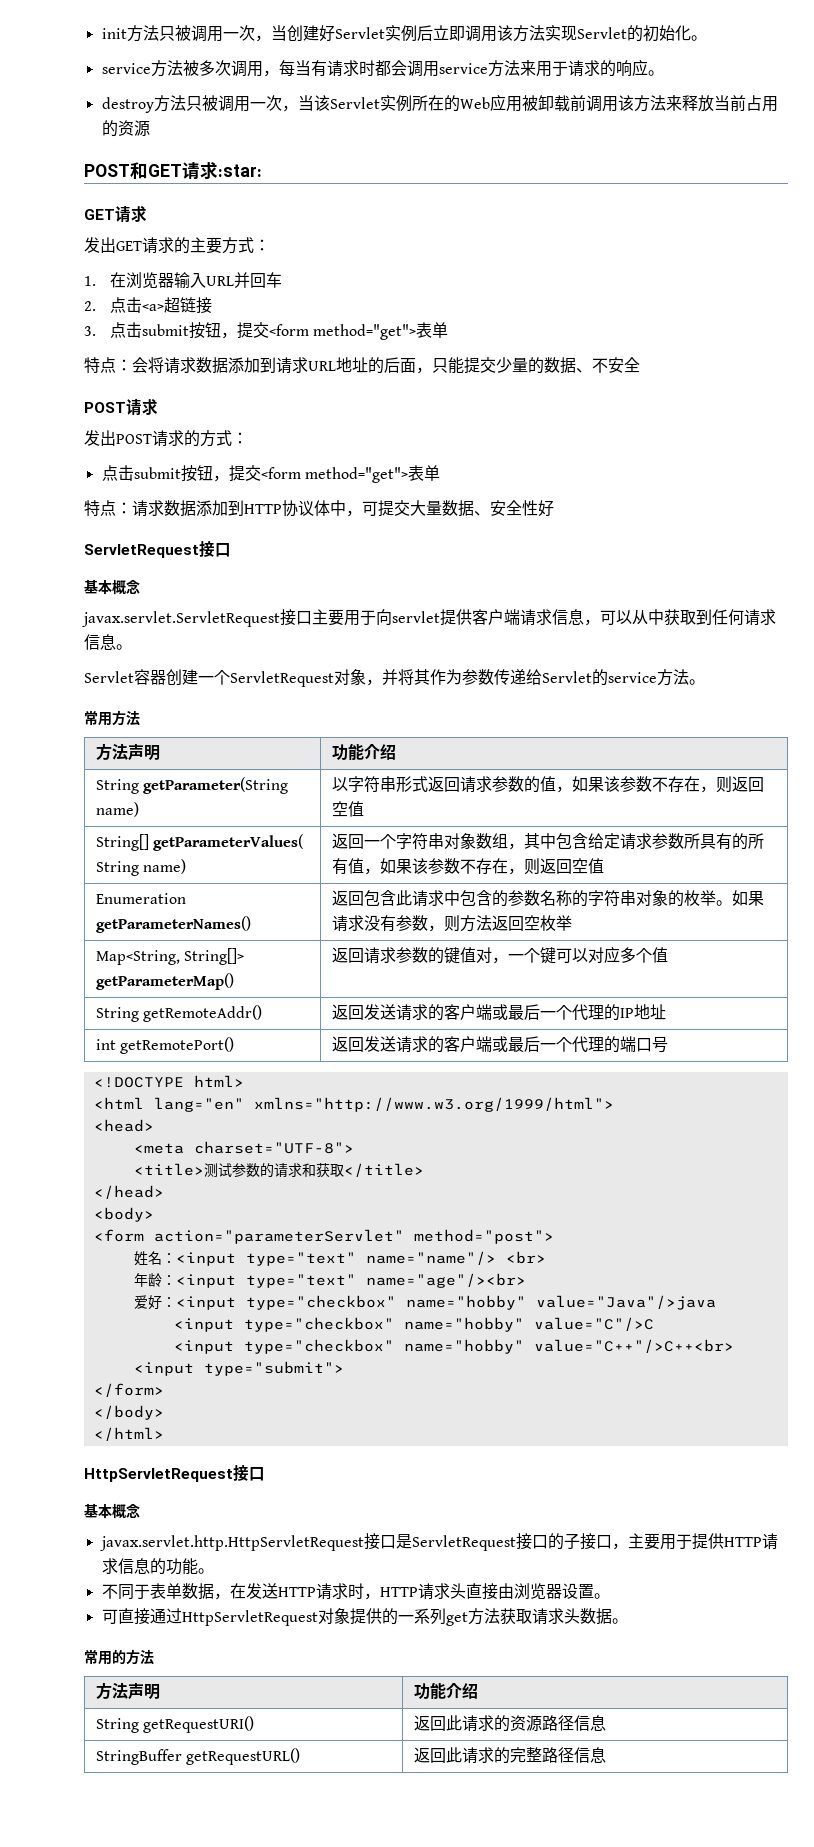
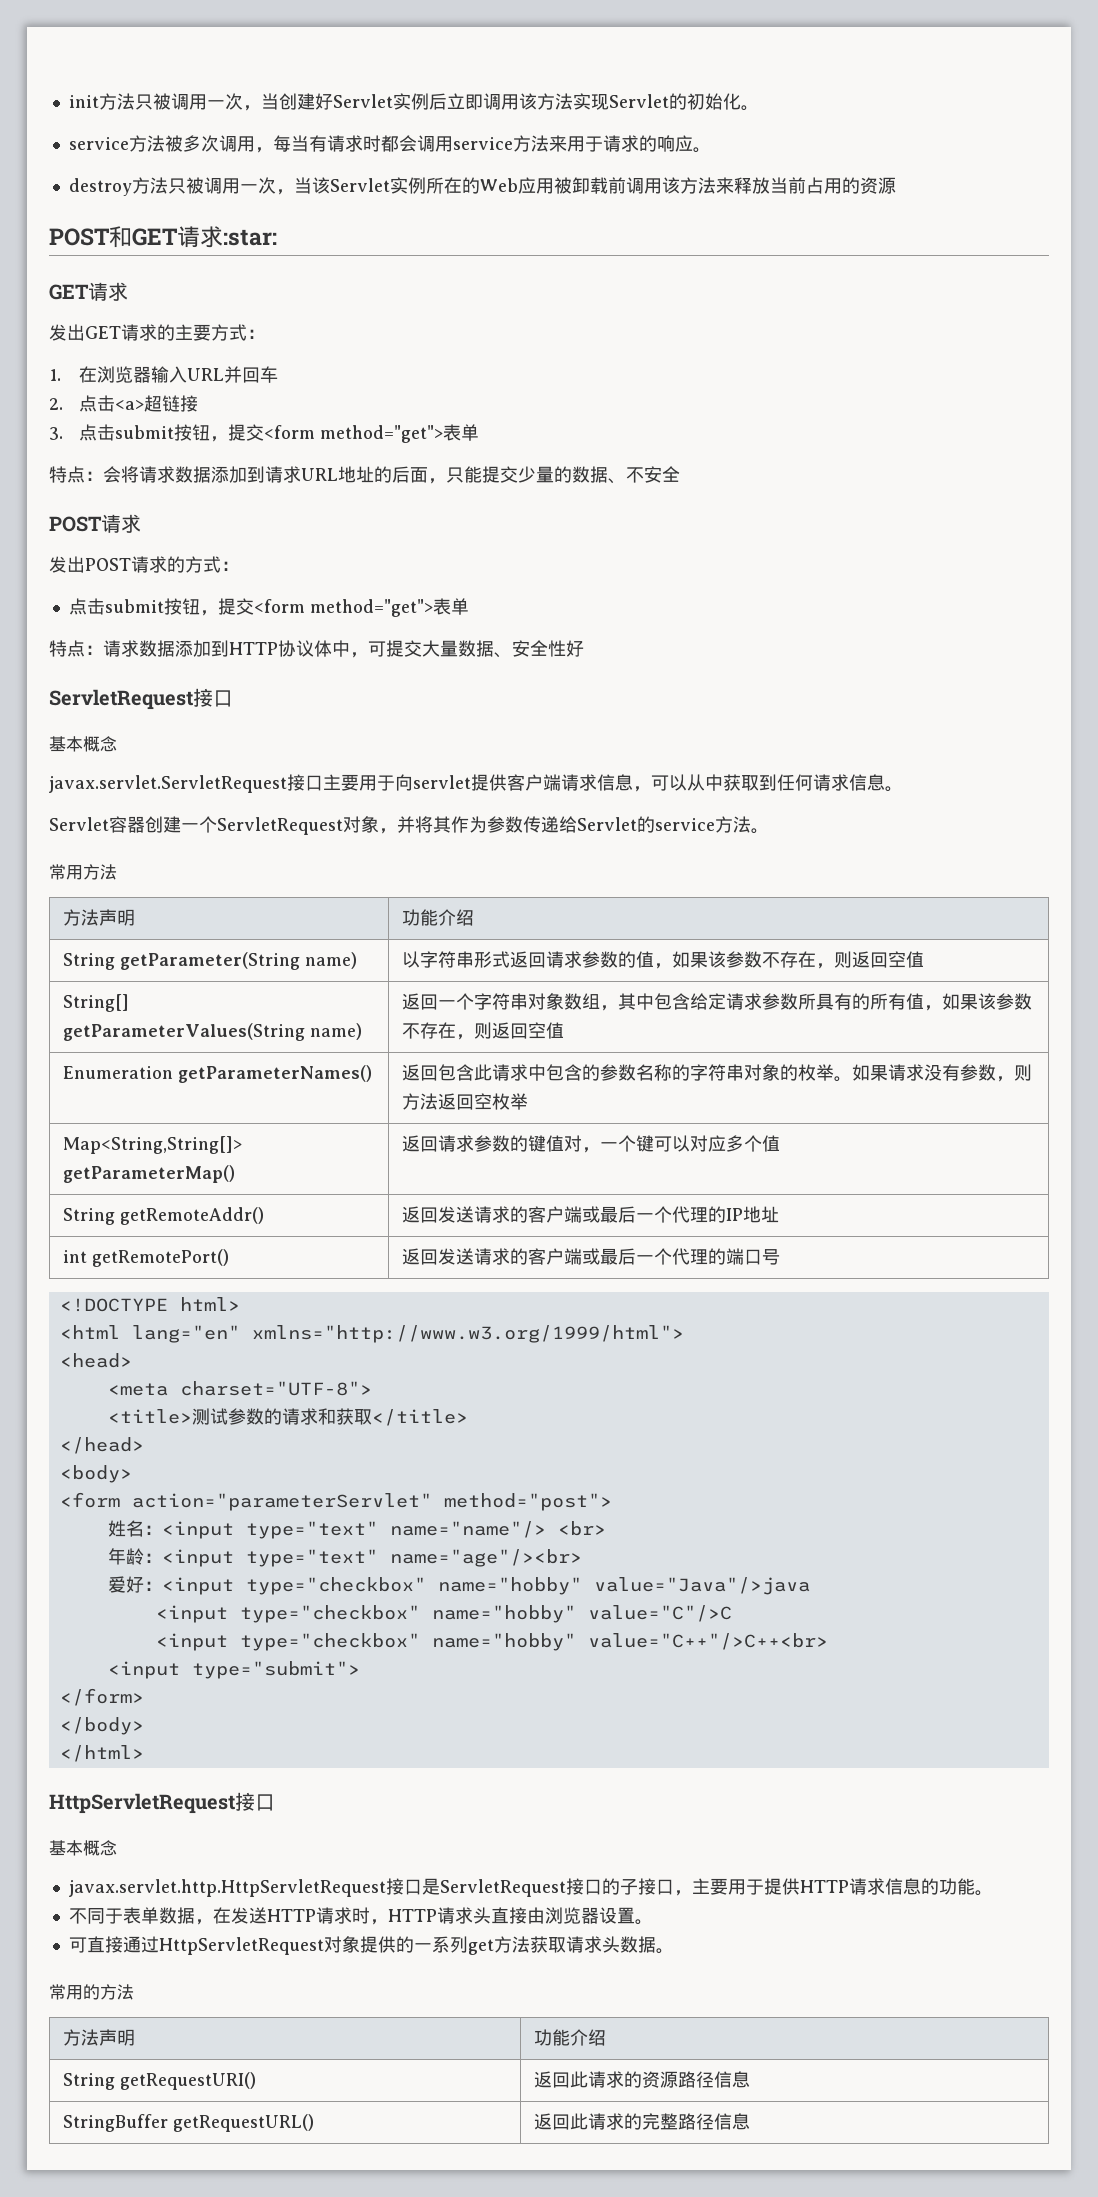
[153,834,304,851] [96,861,140,876] getParameterValues( String -> [62,1023,305,1041] getParameterValues(String
[96,948,245,965] Map<String, String[]> -> [62,1136,242,1154] Map<String,String[]>

